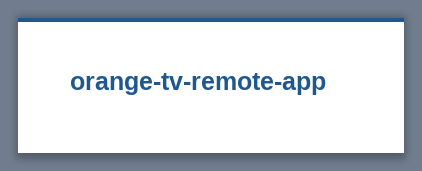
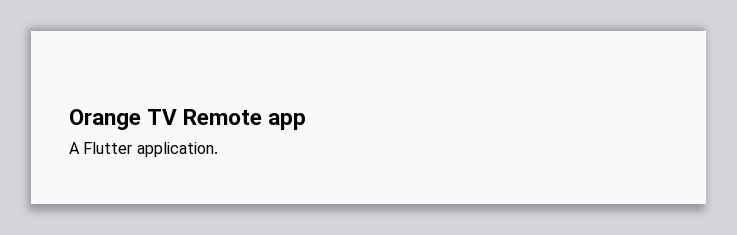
[70,73,326,95] orange-tv-remote-app -> [69,109,307,130] [69,142,218,157] Orange TV Remote app // A Flutter application.

